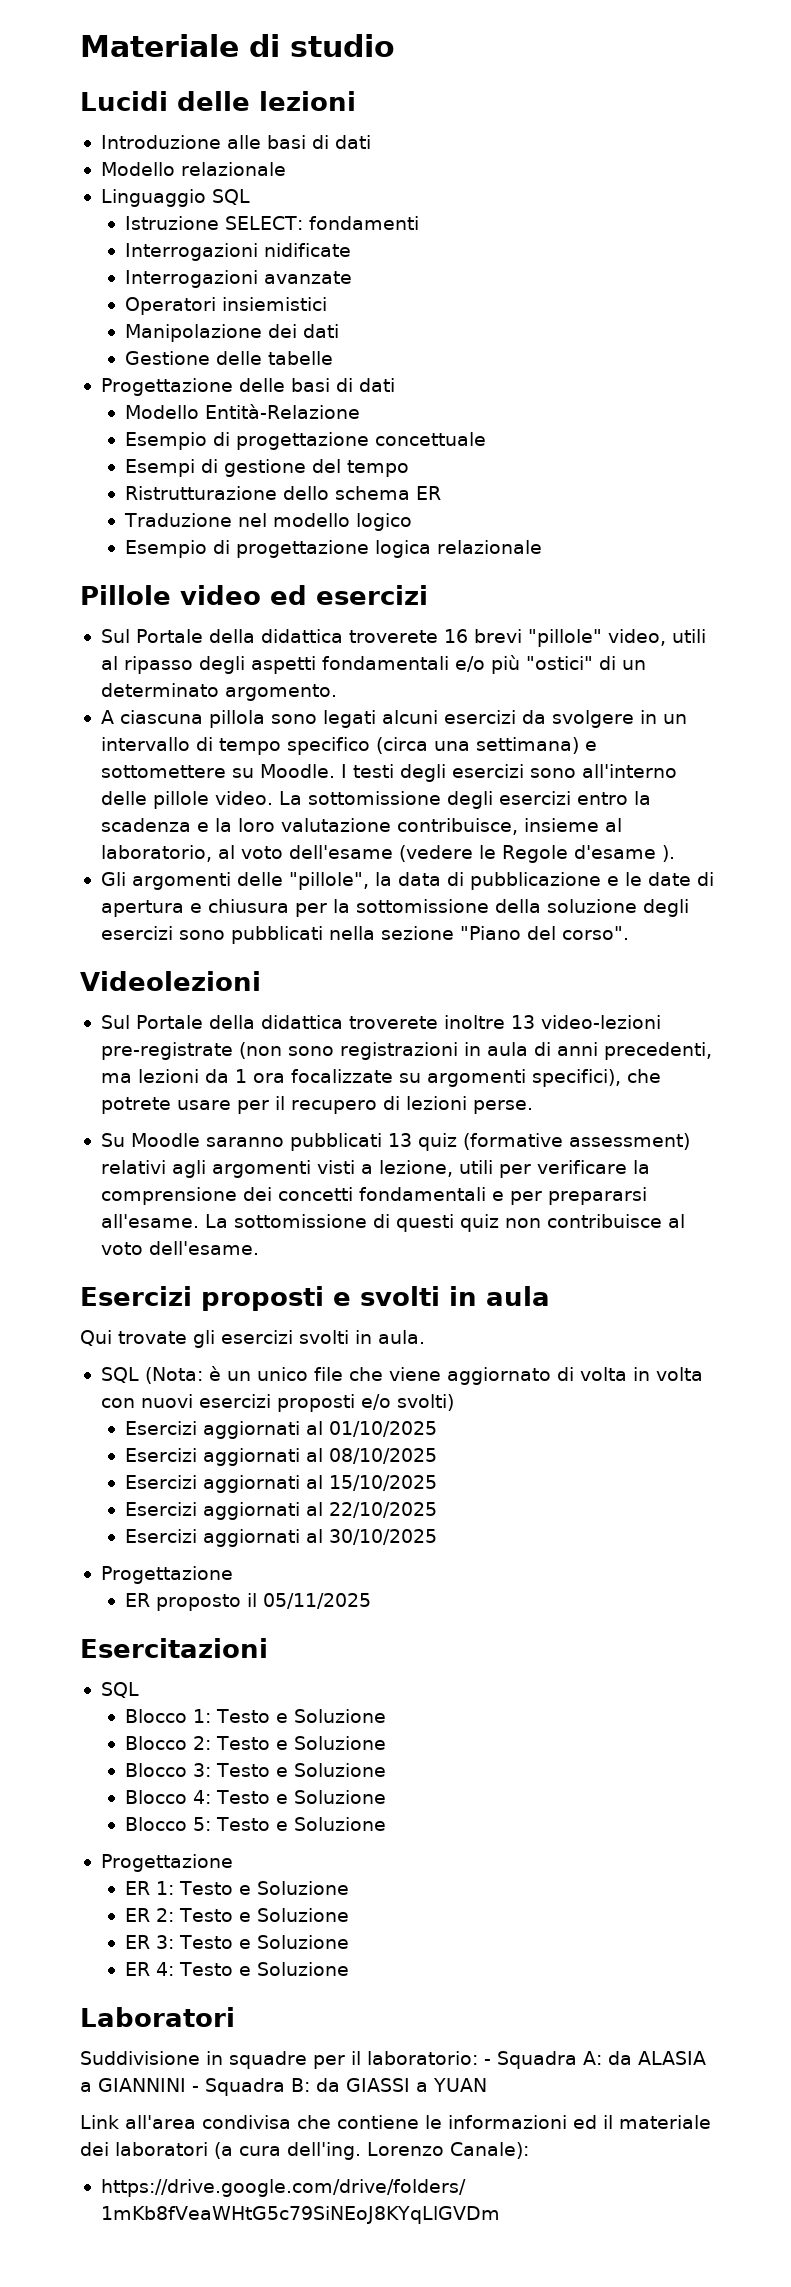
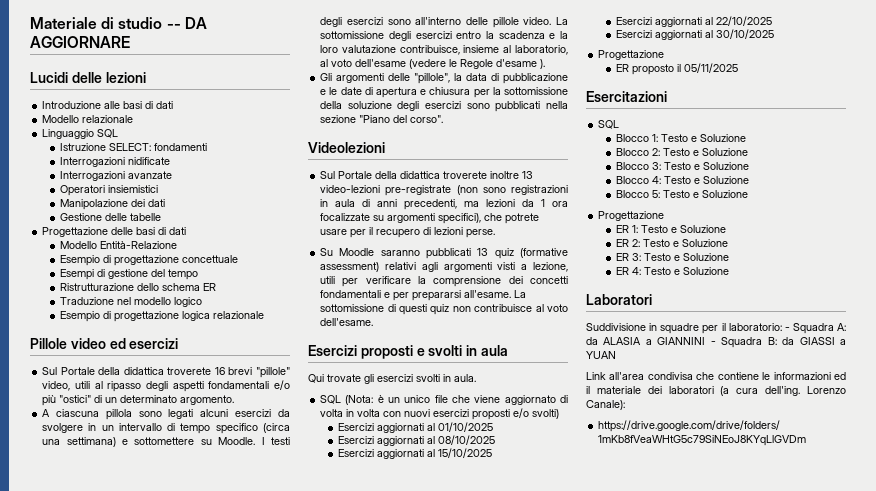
(395, 45) none -> [166,17,207,29] [30,36,130,48] -- DA AGGIORNARE

